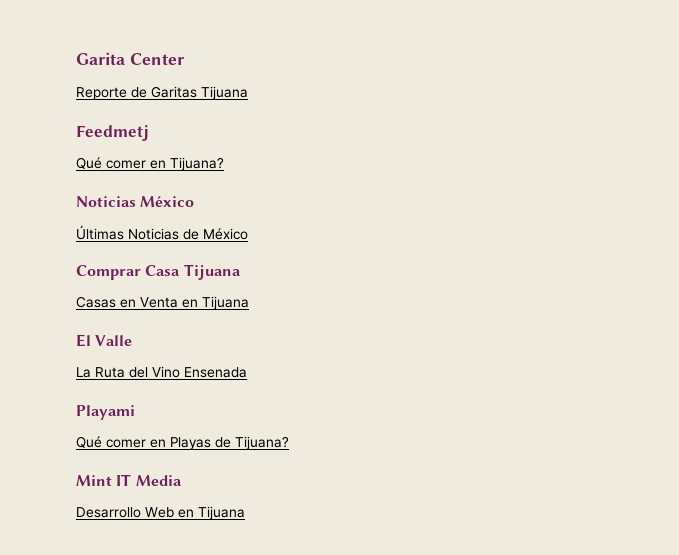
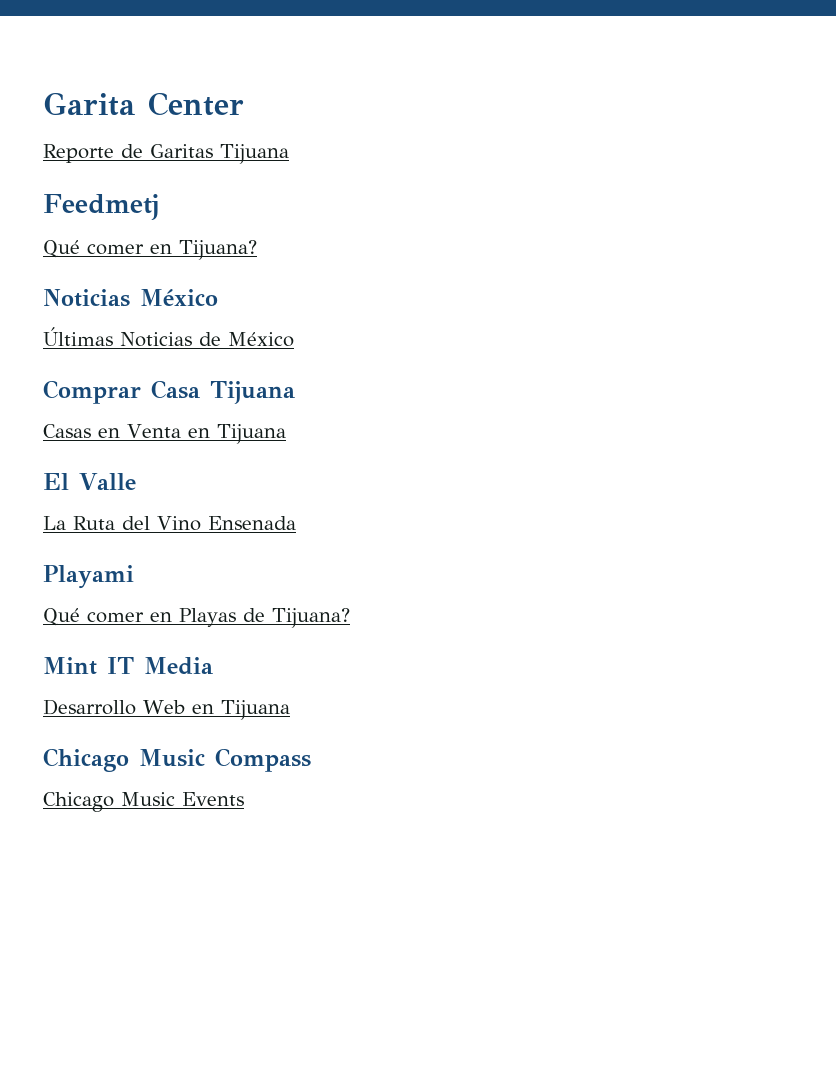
(245, 513) none -> [43,748,311,772] [43,792,244,812] // Chicago Music Compass // Chicago Music Events

